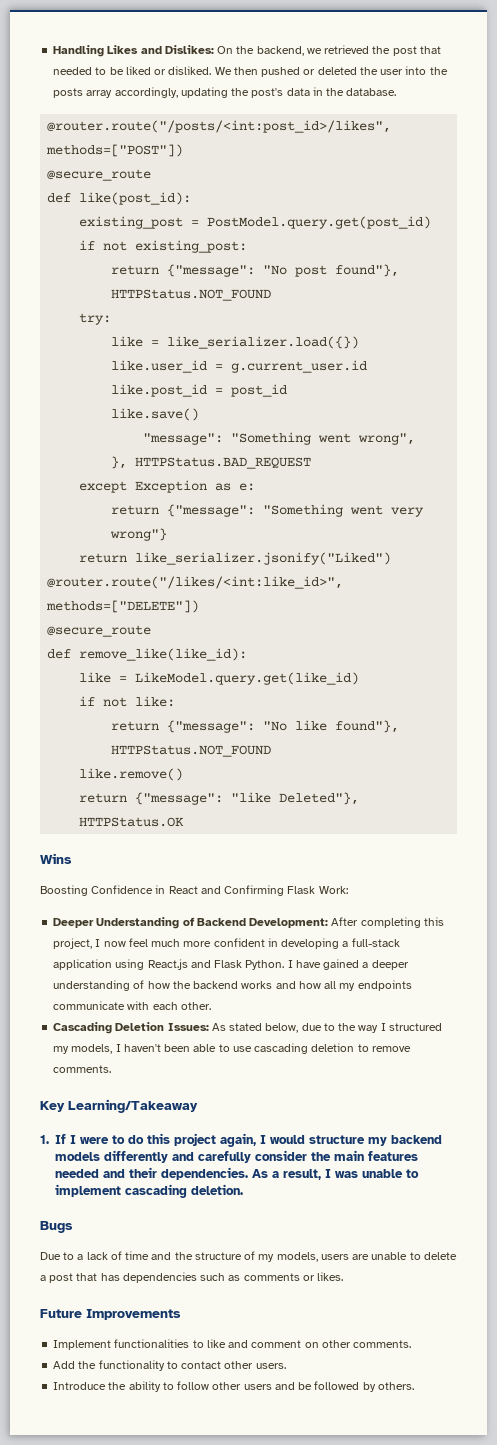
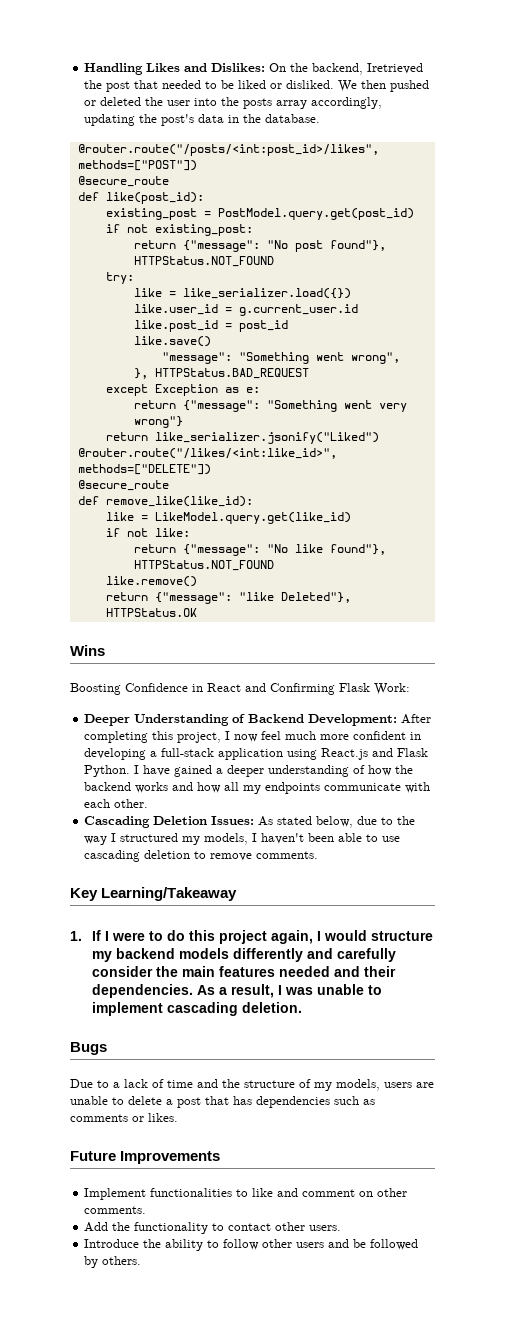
[306,45,370,54] we retrieved -> [367,63,424,74] Iretrieved

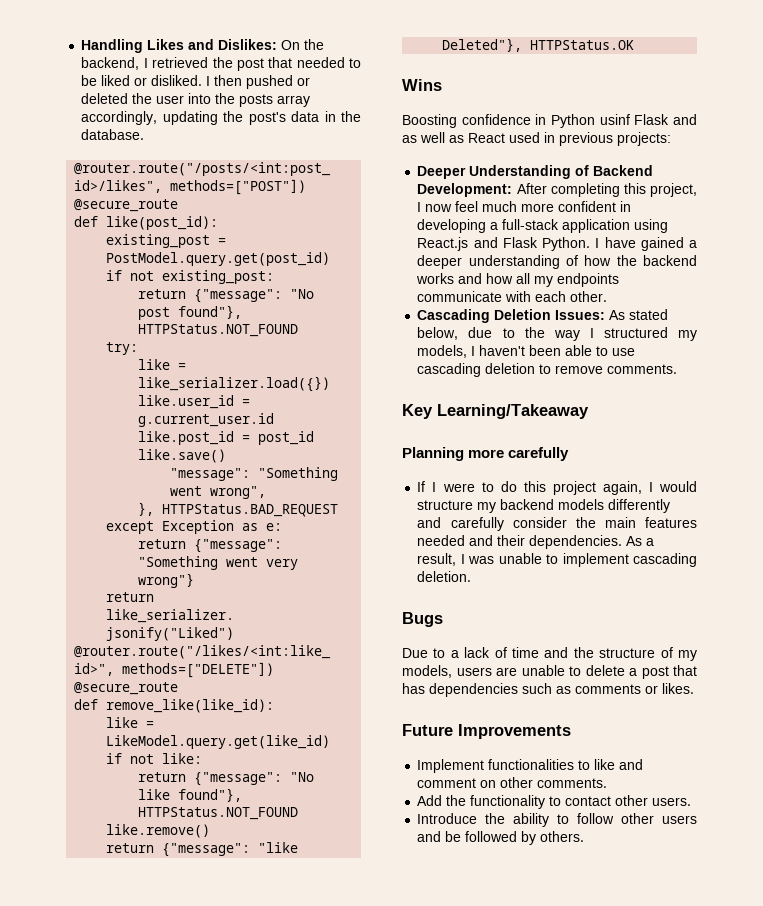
[367,63,424,74] Iretrieved -> [143,57,209,68] I retrieved
[338,80,358,92] We -> [206,76,211,86] I
[125,683,410,695] Confidence in React and Confirming Flask Work: -> [461,114,697,128] [402,132,671,146] confidence in Python usinf Flask and as well as React used in previous projects:
[70,931,82,941] 1. -> [402,447,570,461] Planning more carefully //

